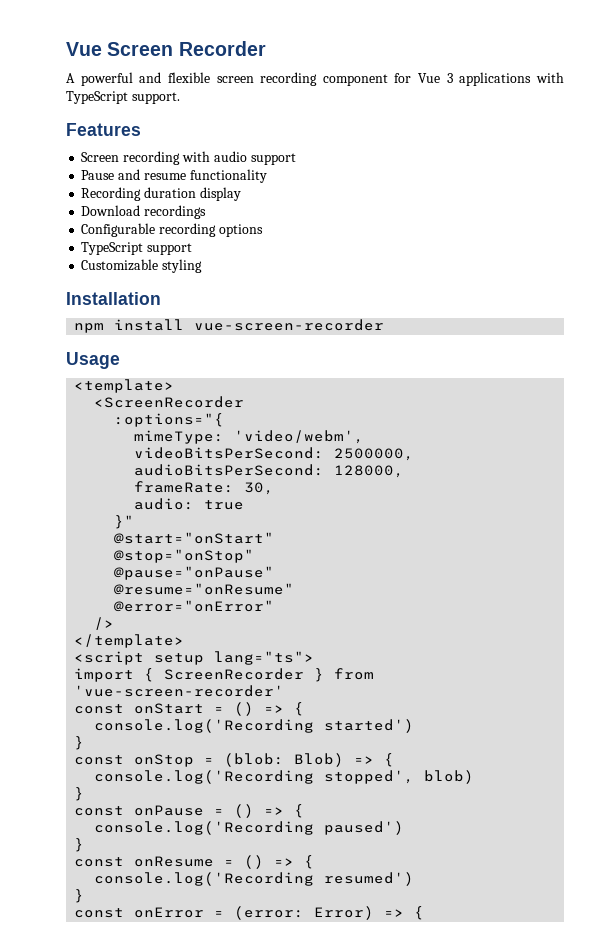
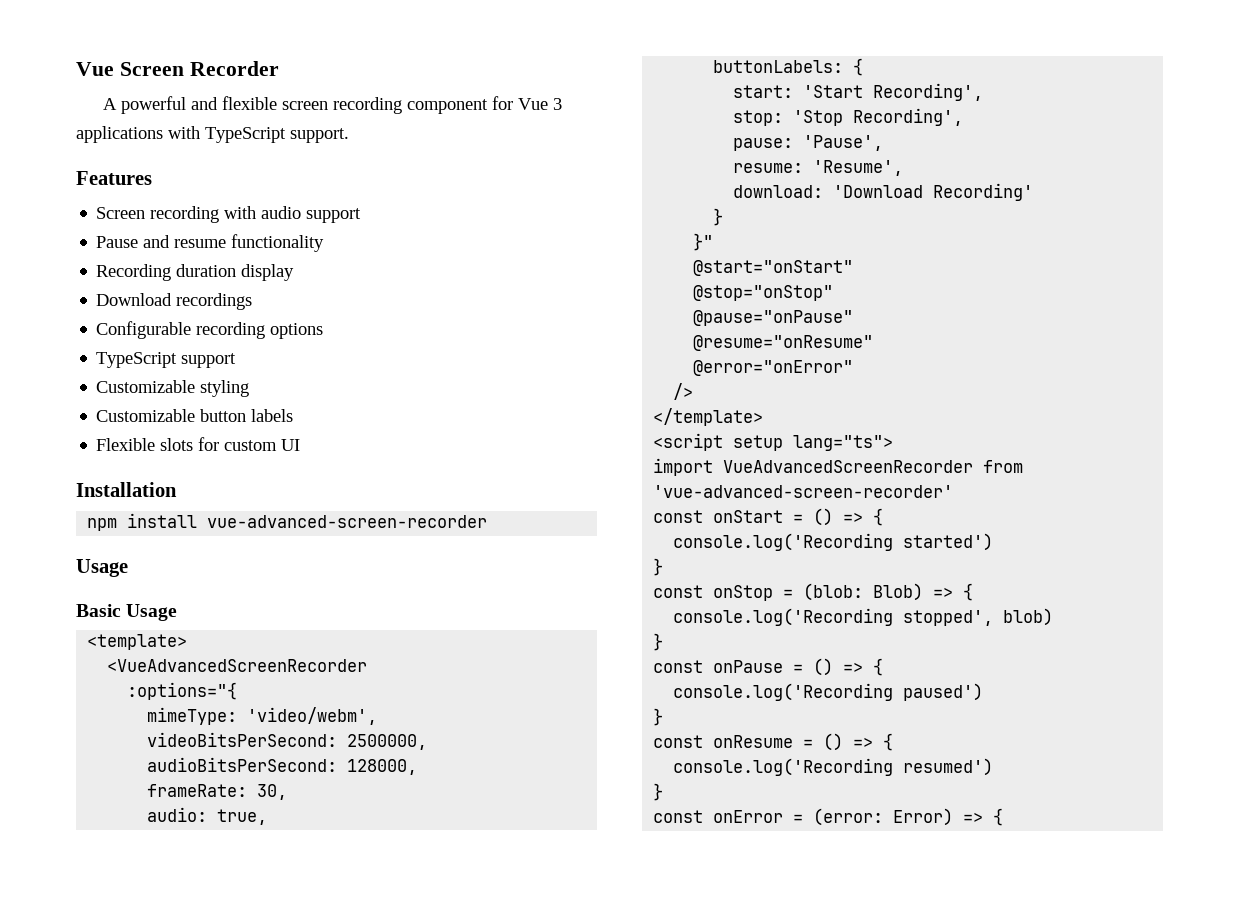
(203, 266) none -> [96,409,294,422] [96,437,301,451] // Customizable button labels // Flexible slots for custom UI
[194,319,385,331] [66,352,120,369] vue-screen-recorder // Usage -> [207,515,488,528] [76,559,128,577] [76,604,178,621] vue-advanced-screen-recorder // Usage // Basic Usage
[94,396,245,408] <ScreenRecorder -> [107,659,368,672] <VueAdvancedScreenRecorder
[204,500,245,510] true -> [217,809,268,825] [713,58,864,76] [733,83,984,101] [733,108,964,126] [733,135,884,151] [733,160,904,176] [733,183,1034,201] [713,208,724,226] true, // buttonLabels: { // start: 'Start Recording', // stop: 'Stop Recording', // pause: 'Pause', // resume: 'Resume', // download: 'Download Recording' // }
[144,668,375,682] [74,685,285,697] { ScreenRecorder } from 'vue-screen-recorder' -> [723,460,1024,473] [653,485,954,498] VueAdvancedScreenRecorder from 'vue-advanced-screen-recorder'

